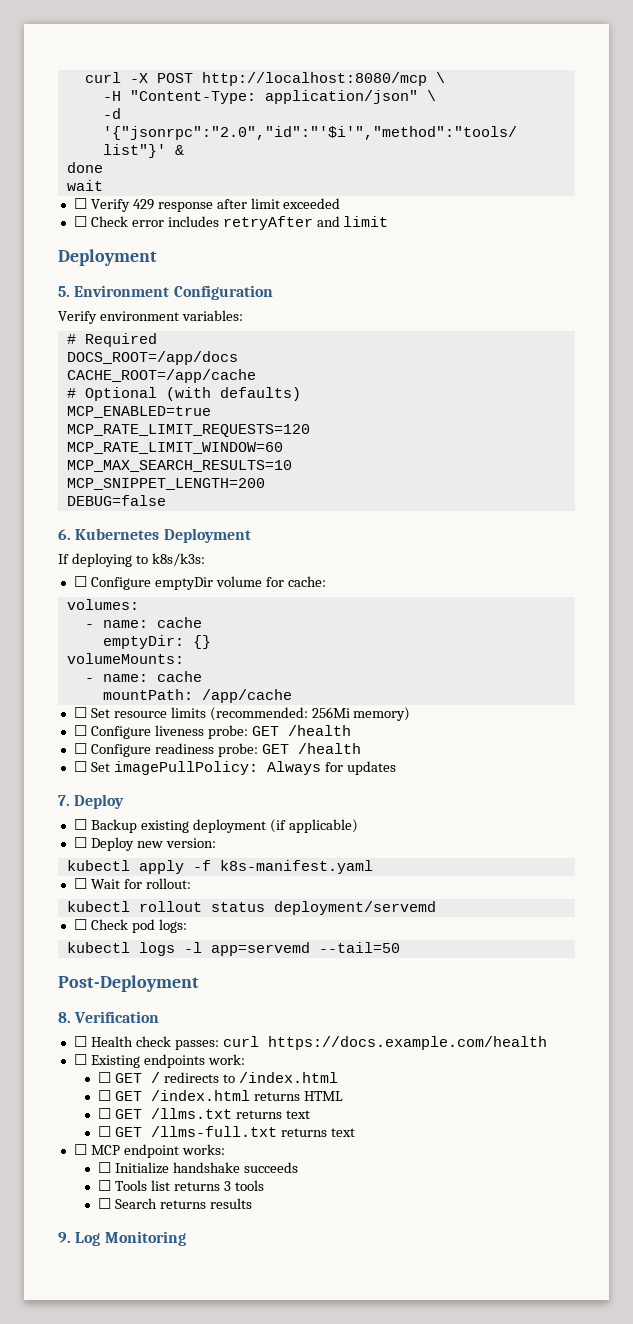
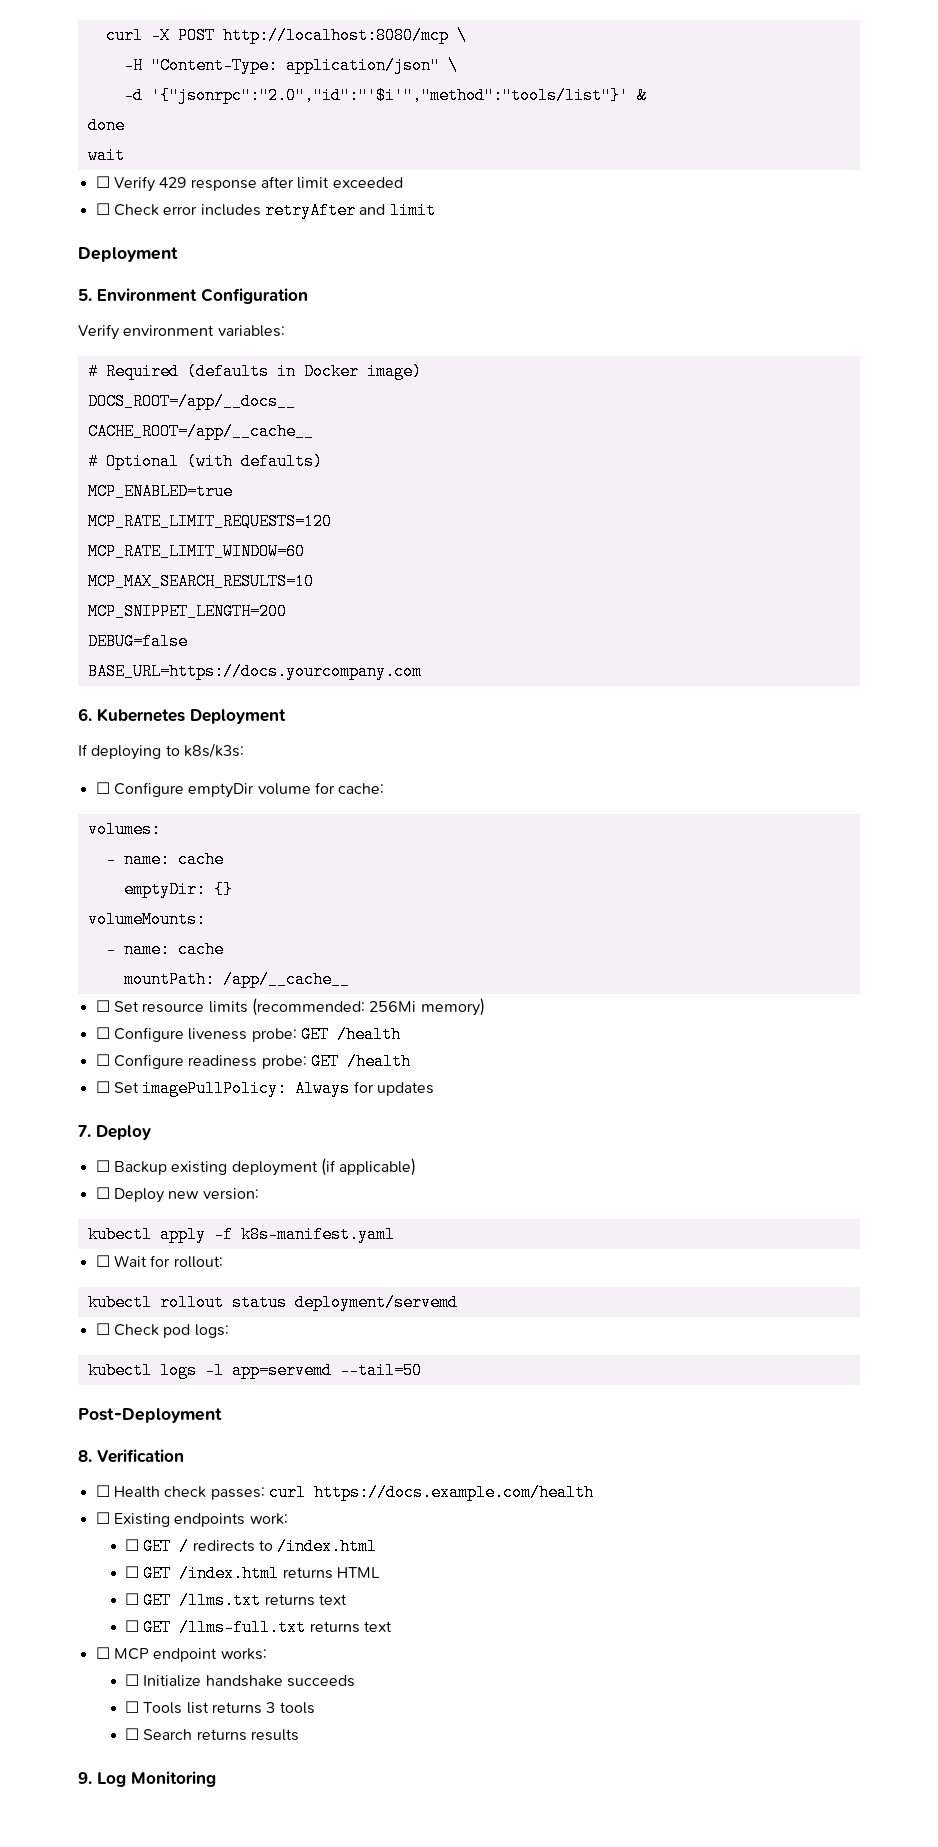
[66,351,238,365] [66,369,256,383] // DOCS_ROOT=/app/docs // CACHE_ROOT=/app/cache -> [186,363,422,380] [87,393,296,410] [87,423,314,440] (defaults in Docker image) // DOCS_ROOT=/app/__docs__ // CACHE_ROOT=/app/__cache__
(166, 500) none -> [87,663,422,680] // BASE_URL=https://docs.yourcompany.com
[201,689,292,703] /app/cache -> [222,971,350,988] /app/__cache__

